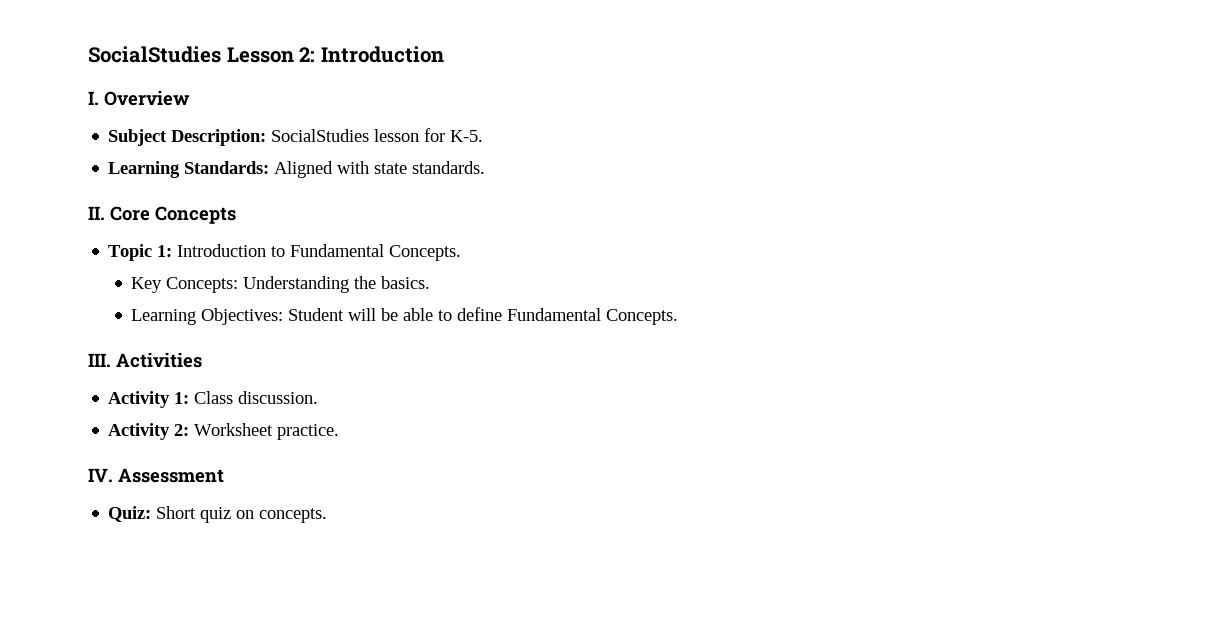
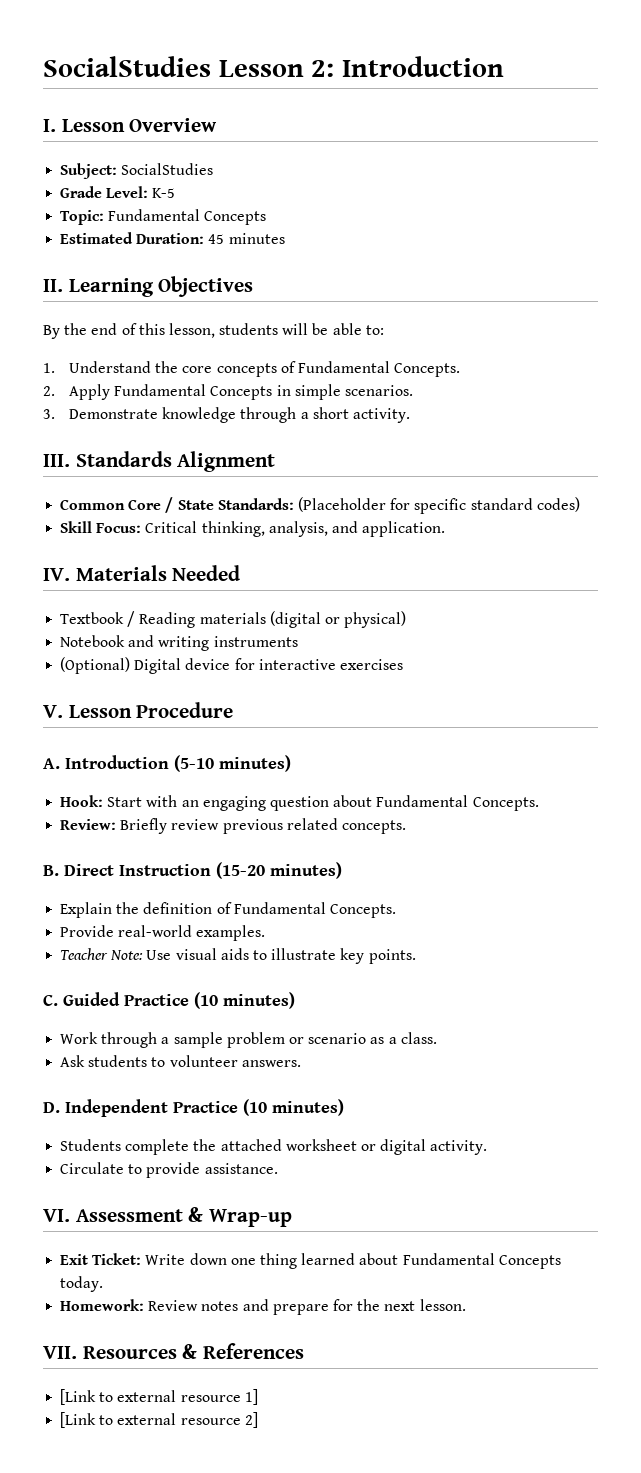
(99, 98) none -> [61,119,125,132] Lesson
[108,128,484,146] [108,161,486,178] [88,206,236,224] [108,244,462,261] [131,276,431,293] [131,307,679,325] [88,352,202,368] [108,391,319,408] [108,423,340,440] [88,468,224,483] [108,506,328,523] Subject Description: SocialStudies lesson for K-5. // Learning Standards: Aligned with state standards. // II. Core Concepts // Topic 1: Introduction to Fundamental Concepts. // Key Concepts: Understanding the basics. // Learning Objectives: Student will be able to define Fundamental Concepts. // III. Activities // Activity 1: Class discussion. // Activity 2: Worksheet practice. // IV. Assessment // Quiz: Short quiz on concepts. -> [60,163,214,179] [60,186,176,198] [60,209,267,225] [60,232,285,244] [43,276,254,297] [43,323,384,339] [43,361,461,377] [43,384,413,400] [43,407,410,423] [43,451,276,472] [60,497,580,514] [60,521,446,537] [43,565,241,581] [60,611,407,628] [60,635,298,651] [60,657,403,674] [43,702,234,718] [43,755,291,772] [60,795,539,811] [60,818,406,834] [43,862,342,879] [60,902,396,918] [60,925,266,941] [60,948,416,964] [43,992,295,1009] [60,1032,437,1048] [60,1055,301,1067] [43,1099,344,1117] [60,1139,488,1155] [60,1162,278,1178] [43,1207,293,1227] [60,1253,561,1269] [60,1276,104,1292] [60,1299,466,1315] [43,1343,305,1359] [60,1389,258,1405] [60,1412,258,1428] Subject: SocialStudies // Grade Level: K-5 // Topic: Fundamental Concepts // Estimated Duration: 45 minutes // II. Learning Objectives // By the end of this lesson, students will be able to: // 1. Understand the core concepts of Fundamental Concepts. // 2. Apply Fundamental Concepts in simple scenarios. // 3. Demonstrate knowledge through a short activity. // III. Standards Alignment // Common Core / State Standards: (Placeholder for specific standard codes) // Skill Focus: Critical thinking, analysis, and application. // IV. Materials Needed // Textbook / Reading materials (digital or physical) // Notebook and writing instruments // (Optional) Digital device for interactive exercises // V. Lesson Procedure // A. Introduction (5-10 minutes) // Hook: Start with an engaging question about Fundamental Concepts. // Review: Briefly review previous related concepts. // B. Direct Instruction (15-20 minutes) // Explain the definition of Fundamental Concepts. // Provide real-world examples. // Teacher Note: Use visual aids to illustrate key points. // C. Guided Practice (10 minutes) // Work through a sample problem or scenario as a class. // Ask students to volunteer answers. // D. Independent Practice (10 minutes) // Students complete the attached worksheet or digital activity. // Circulate to provide assistance. // VI. Assessment & Wrap-up // Exit Ticket: Write down one thing learned about Fundamental Concepts today. // Homework: Review notes and prepare for the next lesson. // VII. Resources & References // [Link to external resource 1] // [Link to external resource 2]

